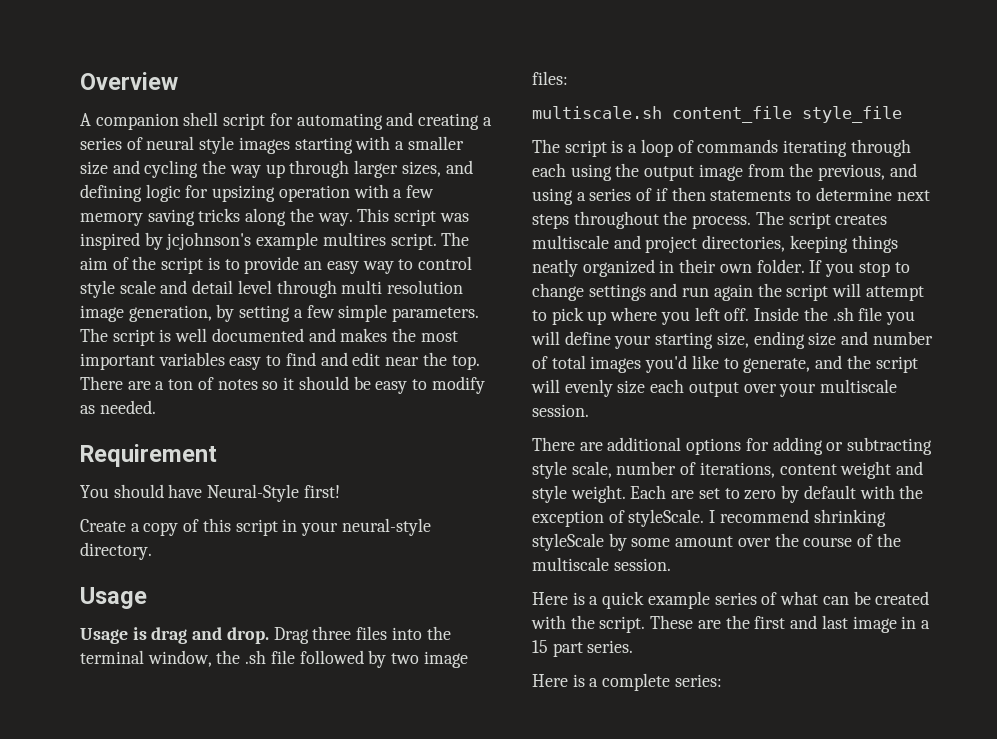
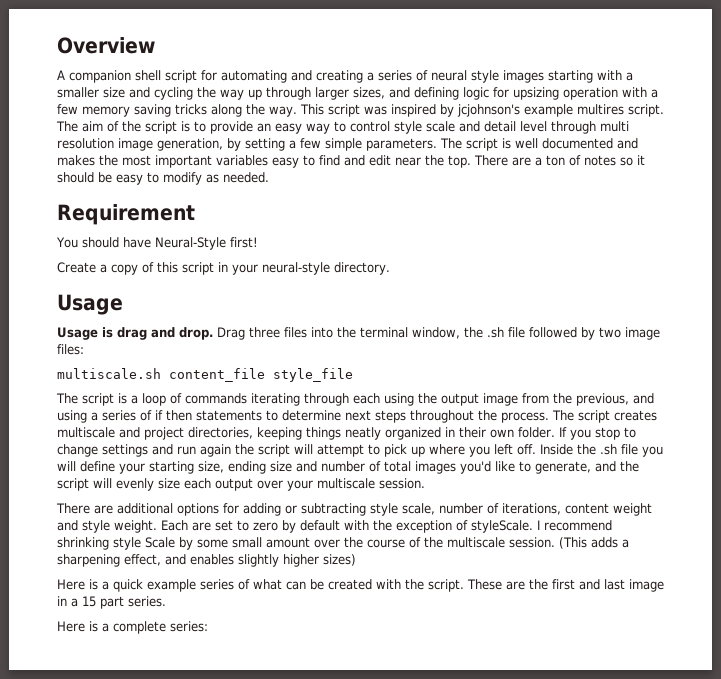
[532,533,604,551] styleScale -> [113,537,175,550] style Scale
(671, 542) none -> [232,537,262,548] small
(671, 564) none -> [559,537,629,549] [57,554,356,567] (This adds a sharpening effect, and enables slightly higher sizes)

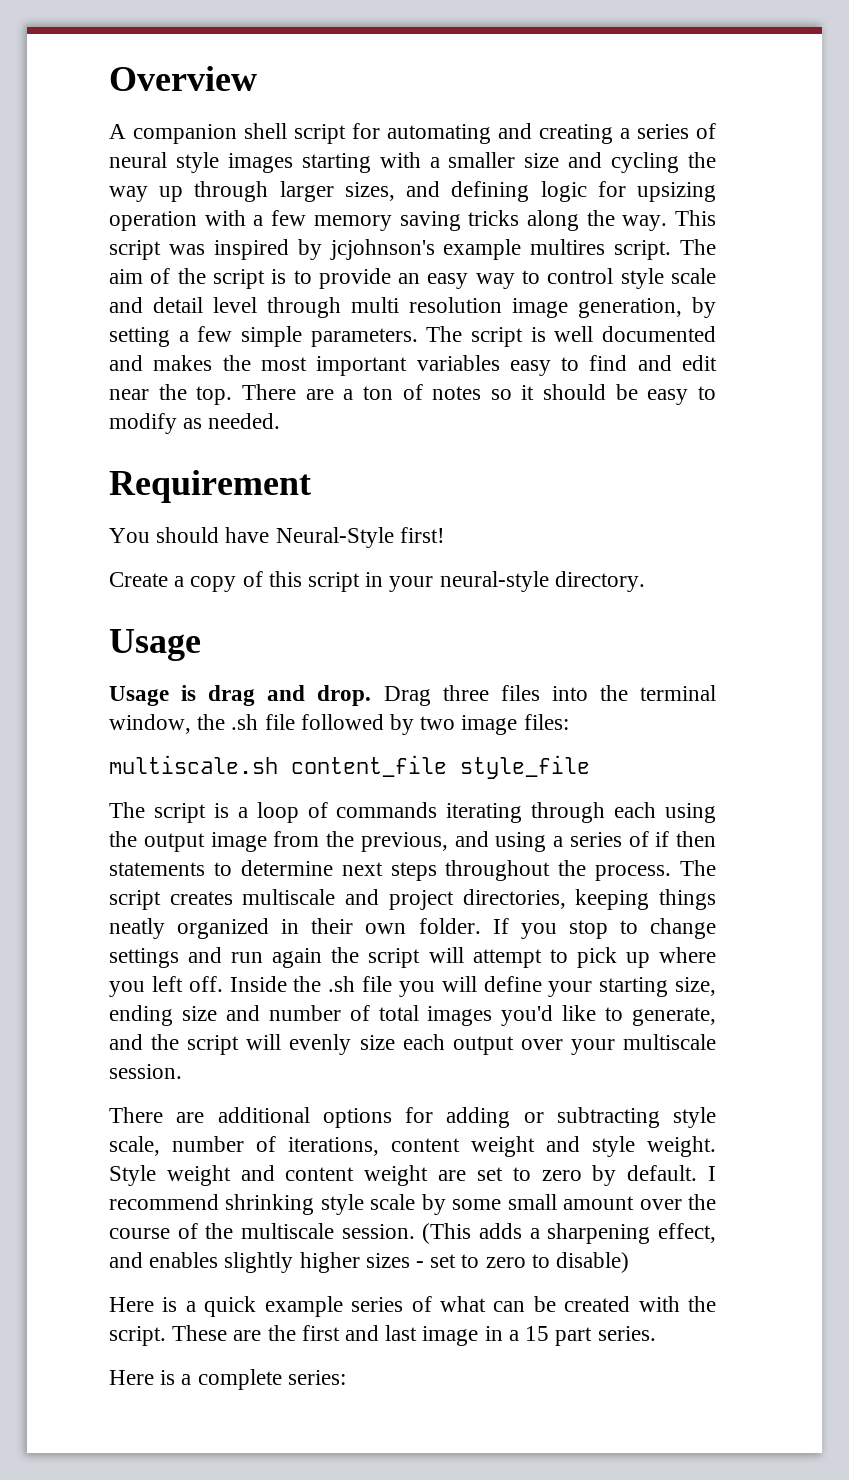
[161,520,188,531] Each -> [109,1165,429,1186] Style weight and content weight
[300,520,533,533] default with the exception of styleScale. -> [627,1165,698,1181] default.
[145,537,175,548] Scale -> [370,1194,416,1210] scale
[323,554,356,566] sizes) -> [365,1252,630,1273] sizes - set to zero to disable)

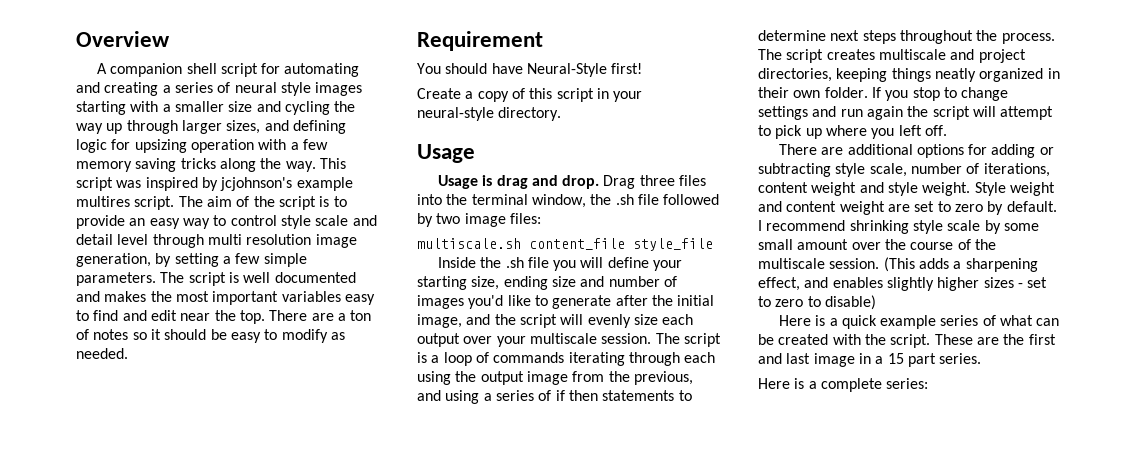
(590, 767) none -> [437,257,683,271] [417,276,677,290] [417,295,715,309] [417,314,694,328] [417,333,652,347] Inside the .sh file you will define your starting size, ending size and number of images you'd like to generate after the initial image, and the script will evenly size each output over your multiscale session.
[229,976,716,997] [109,1005,716,1026] [109,1034,717,1055] [109,1064,182,1079] Inside the .sh file you will define your starting size, ending size and number of total images you'd like to generate, and the script will evenly size each output over your multiscale session. -> (947, 130) none

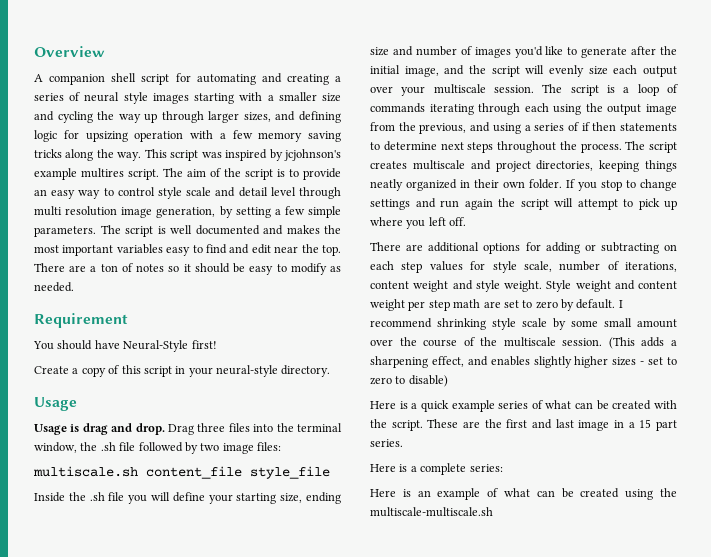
(831, 170) none -> [664,244,677,251] [370,261,486,273] on each step values for
(885, 208) none -> [408,299,481,311] per step math
(929, 383) none -> [370,488,677,500] [370,507,493,517] // Here is an example of what can be created using the multiscale-multiscale.sh

